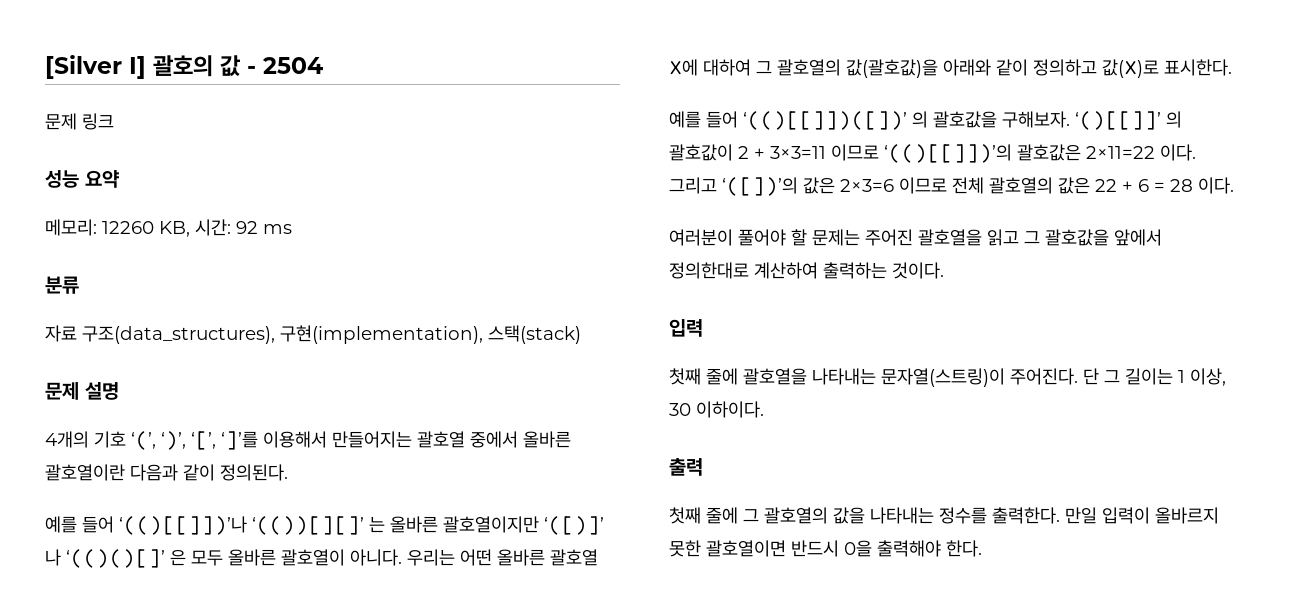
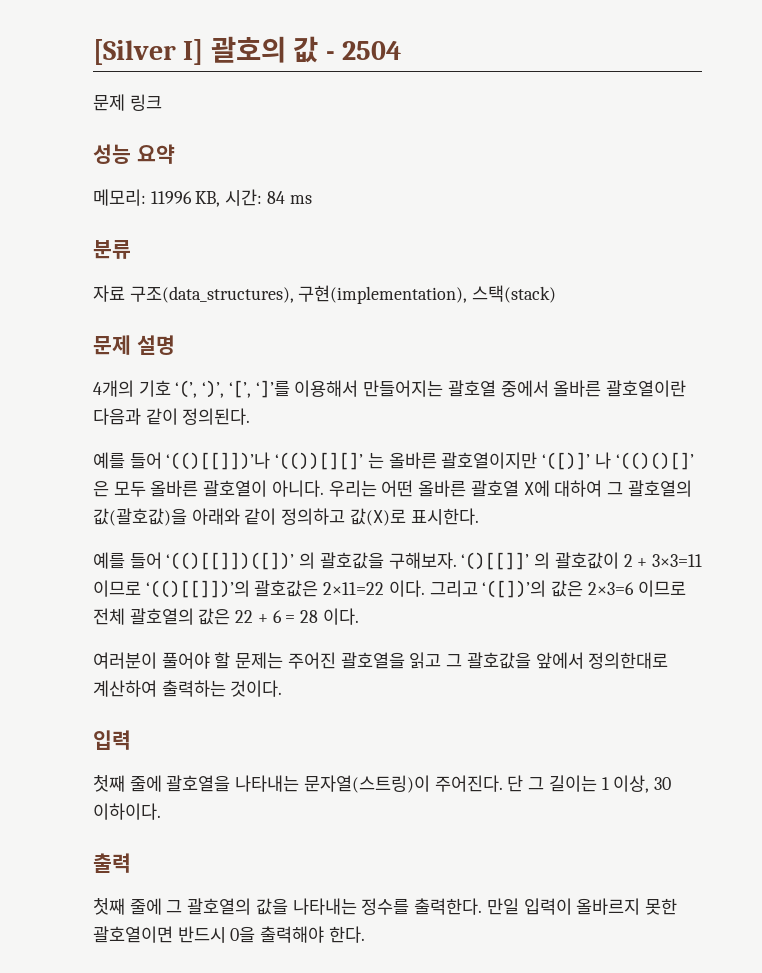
[102,221,154,234] 12260 -> [150,191,192,204] 11996
[236,221,258,234] 92 -> [266,191,285,204] 84

